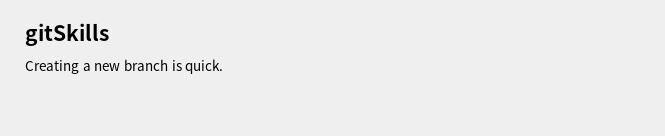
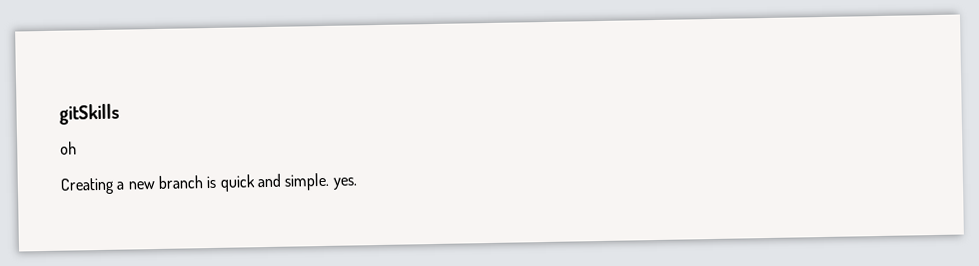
(109, 34) none -> [60,141,77,155] // oh
[185,59,224,74] quick. -> [219,172,357,192] quick and simple. yes.

